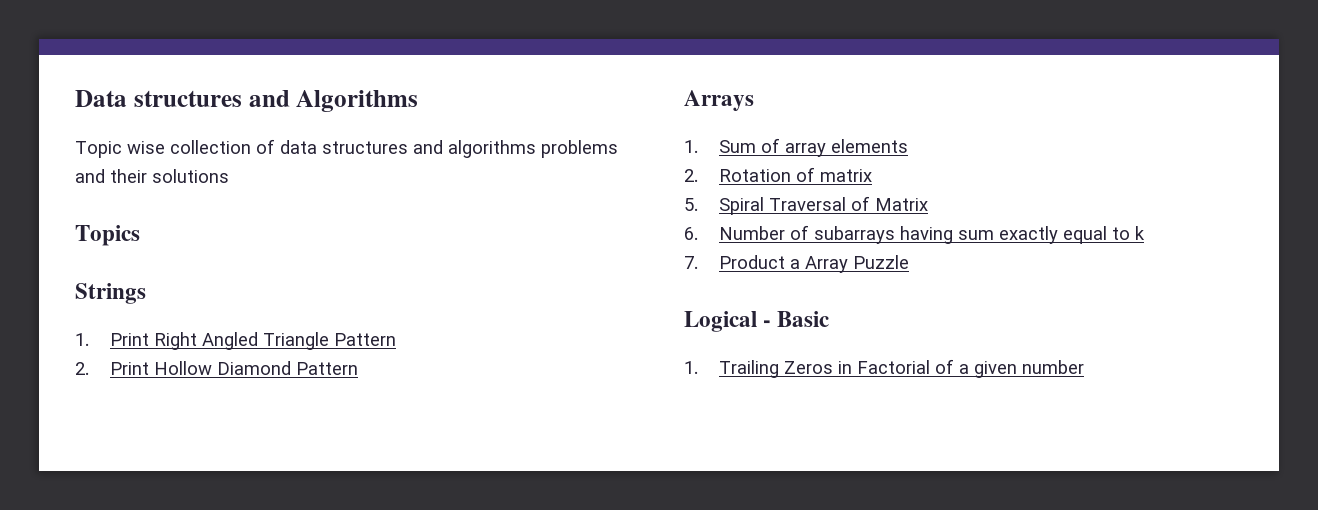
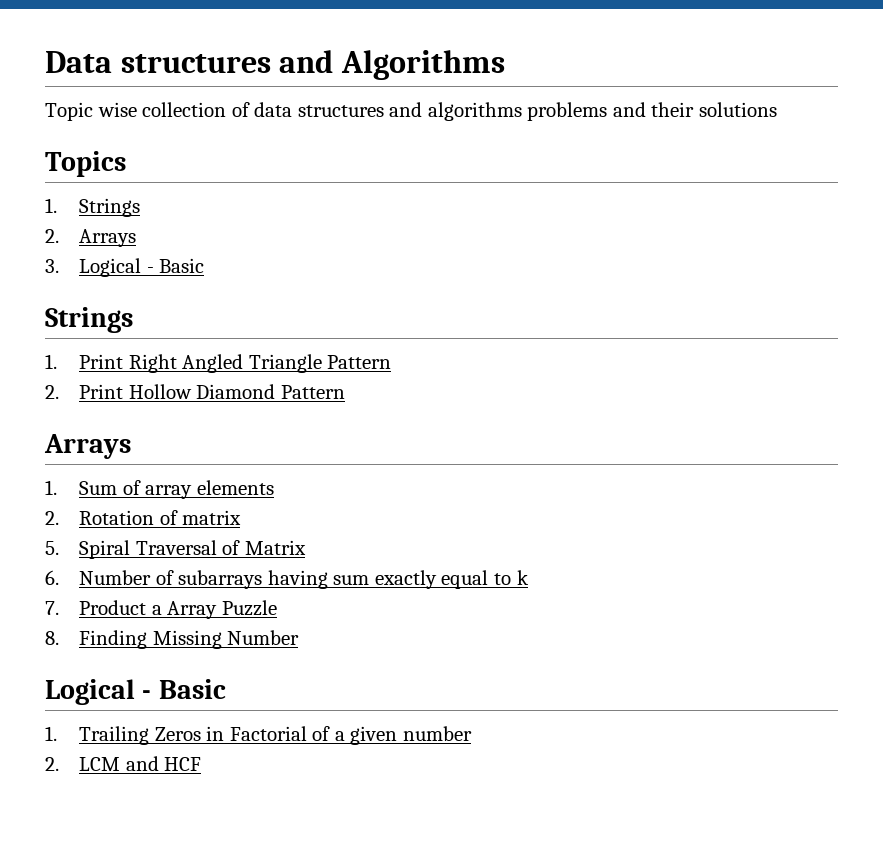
(140, 235) none -> [45,198,141,217] [45,229,137,247] [45,258,205,277] // 1. Strings // 2. Arrays // 3. Logical - Basic
(909, 262) none -> [45,630,300,649] // 8. Finding Missing Number
(1084, 367) none -> [45,756,202,771] // 2. LCM and HCF

